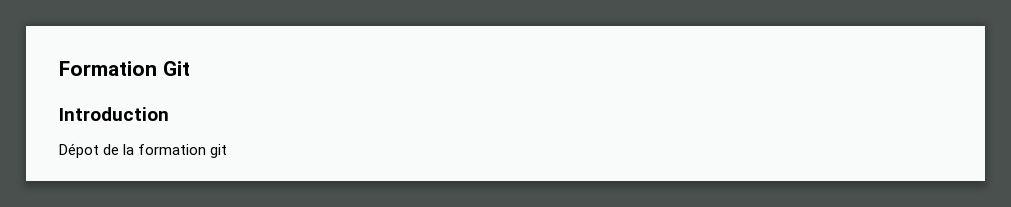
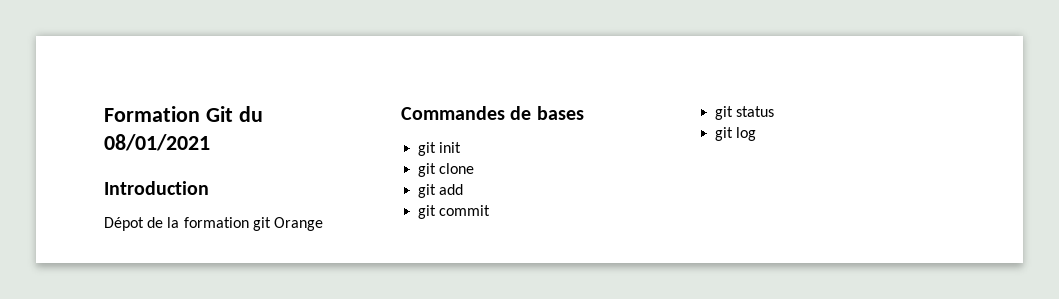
(190, 68) none -> [238,106,263,122] [104,134,210,151] du 08/01/2021
(228, 151) none -> [273,217,323,231] [401,106,584,120] [418,142,462,156] [418,163,475,177] [418,184,464,198] [418,205,491,219] [715,106,775,120] [715,127,757,141] Orange // Commandes de bases // git init // git clone // git add // git commit // git status // git log

